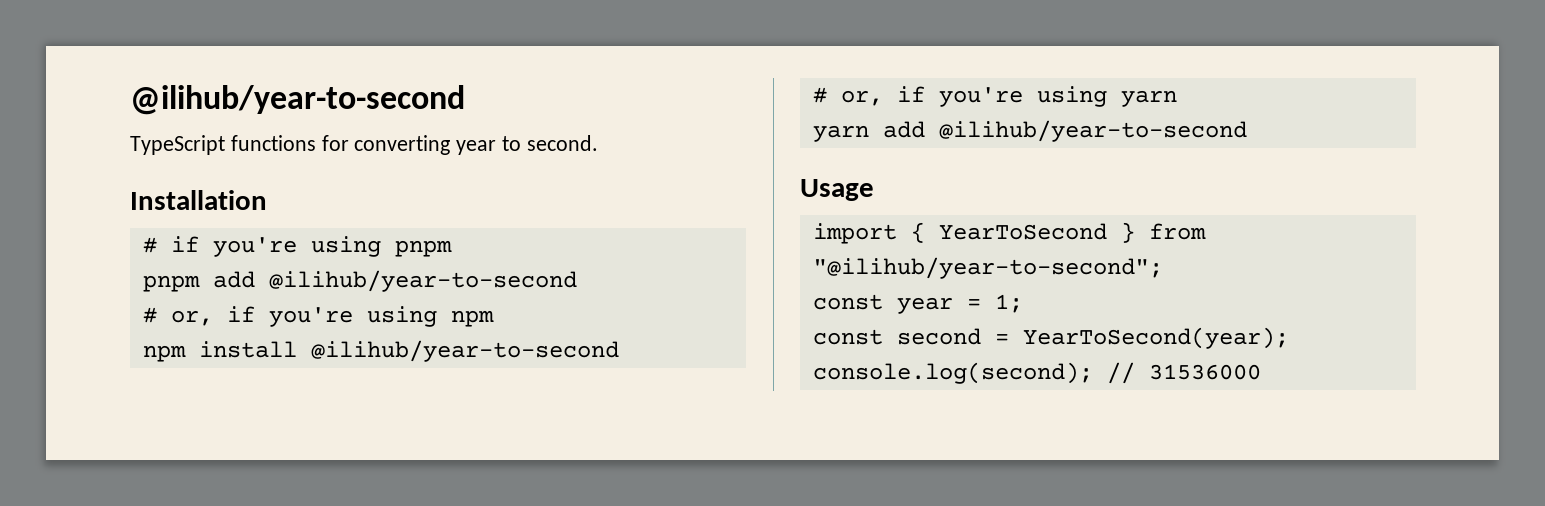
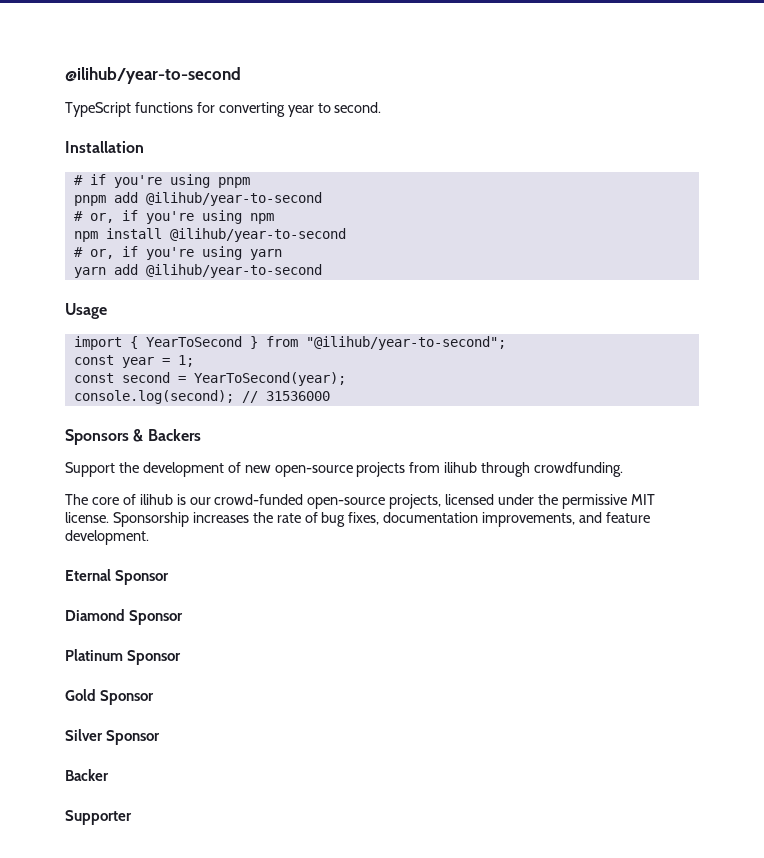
(1261, 372) none -> [65,429,201,445] [65,462,624,477] [65,494,655,509] [65,512,651,527] [65,530,149,545] [65,569,170,585] [65,609,184,625] [65,649,182,665] [65,689,155,705] [65,729,161,745] [65,769,109,781] [65,810,132,825] // Sponsors & Backers // Support the development of new open-source projects from ilihub through crowdfunding. // The core of ilihub is our crowd-funded open-source projects, licensed under the permissive MIT license. Sponsorship increases the rate of bug fixes, documentation improvements, and feature development. // Eternal Sponsor // Diamond Sponsor // Platinum Sponsor // Gold Sponsor // Silver Sponsor // Backer // Supporter

